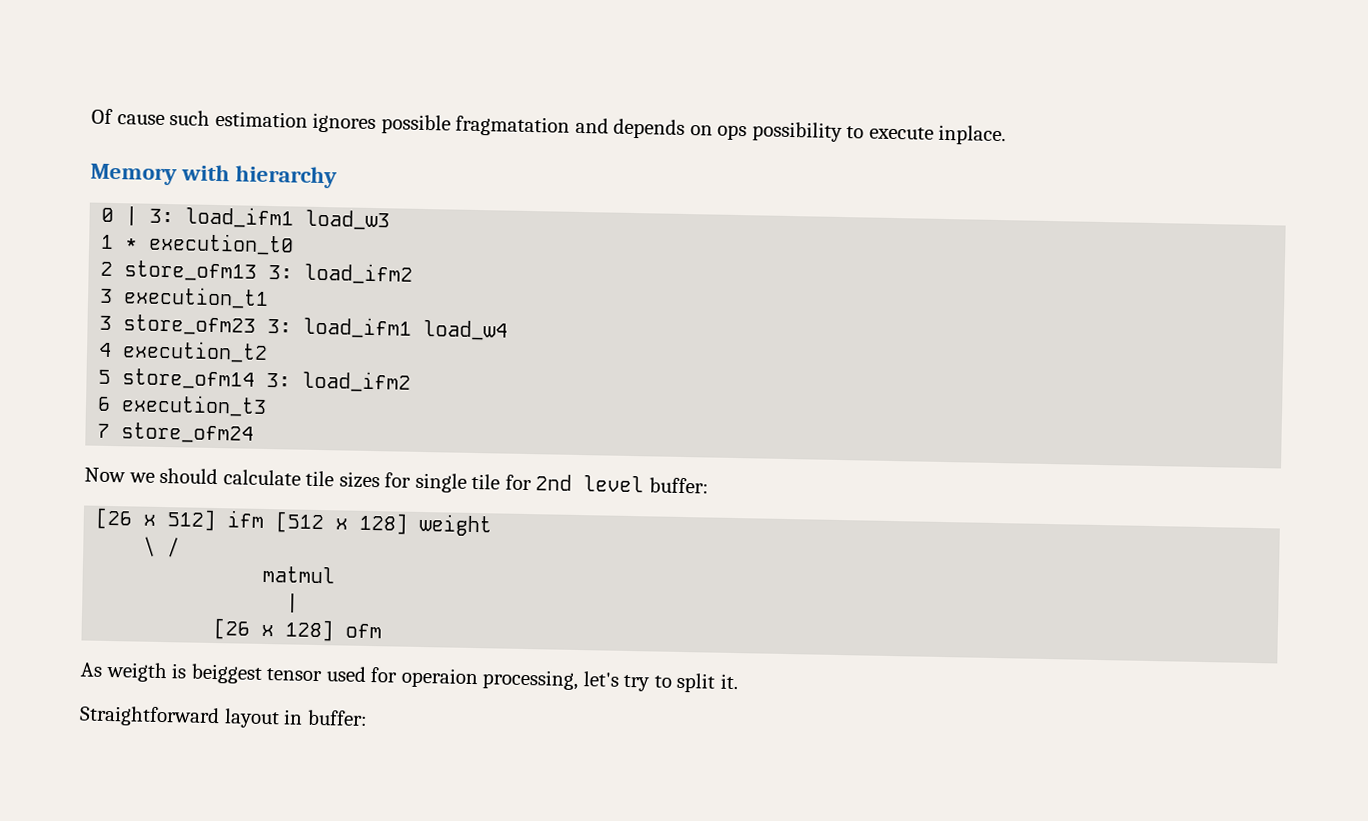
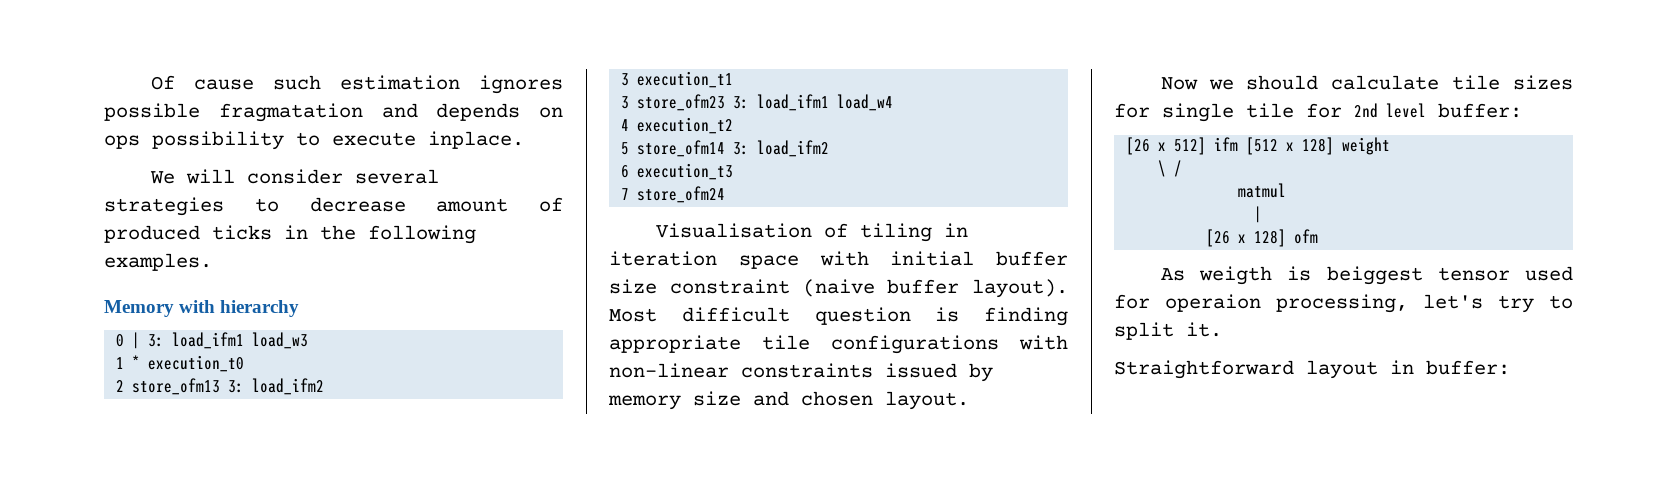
(1007, 135) none -> [149,169,439,184] [104,197,563,216] [104,225,476,244] [104,253,212,271] // We will consider several strategies to decrease amount of produced ticks in the following examples.
(255, 433) none -> [655,223,968,242] [609,251,1068,269] [609,279,1068,298] [609,307,1068,326] [609,335,1068,354] [609,363,993,382] [608,391,969,410] // Visualisation of tiling in iteration space with initial buffer size constraint (naive buffer layout). Most difficult question is finding appropriate tile configurations with non-linear constraints issued by memory size and chosen layout.

